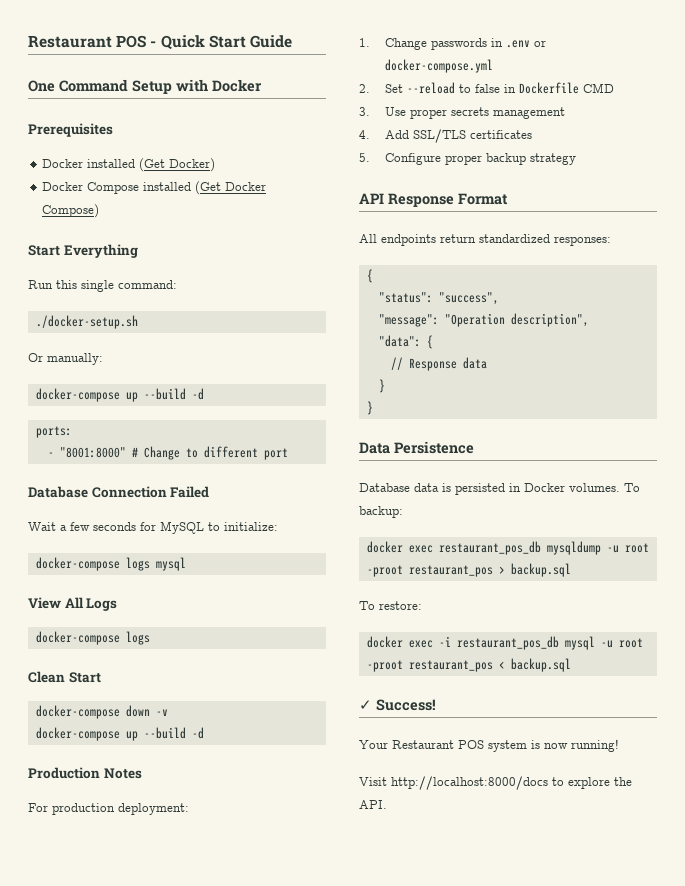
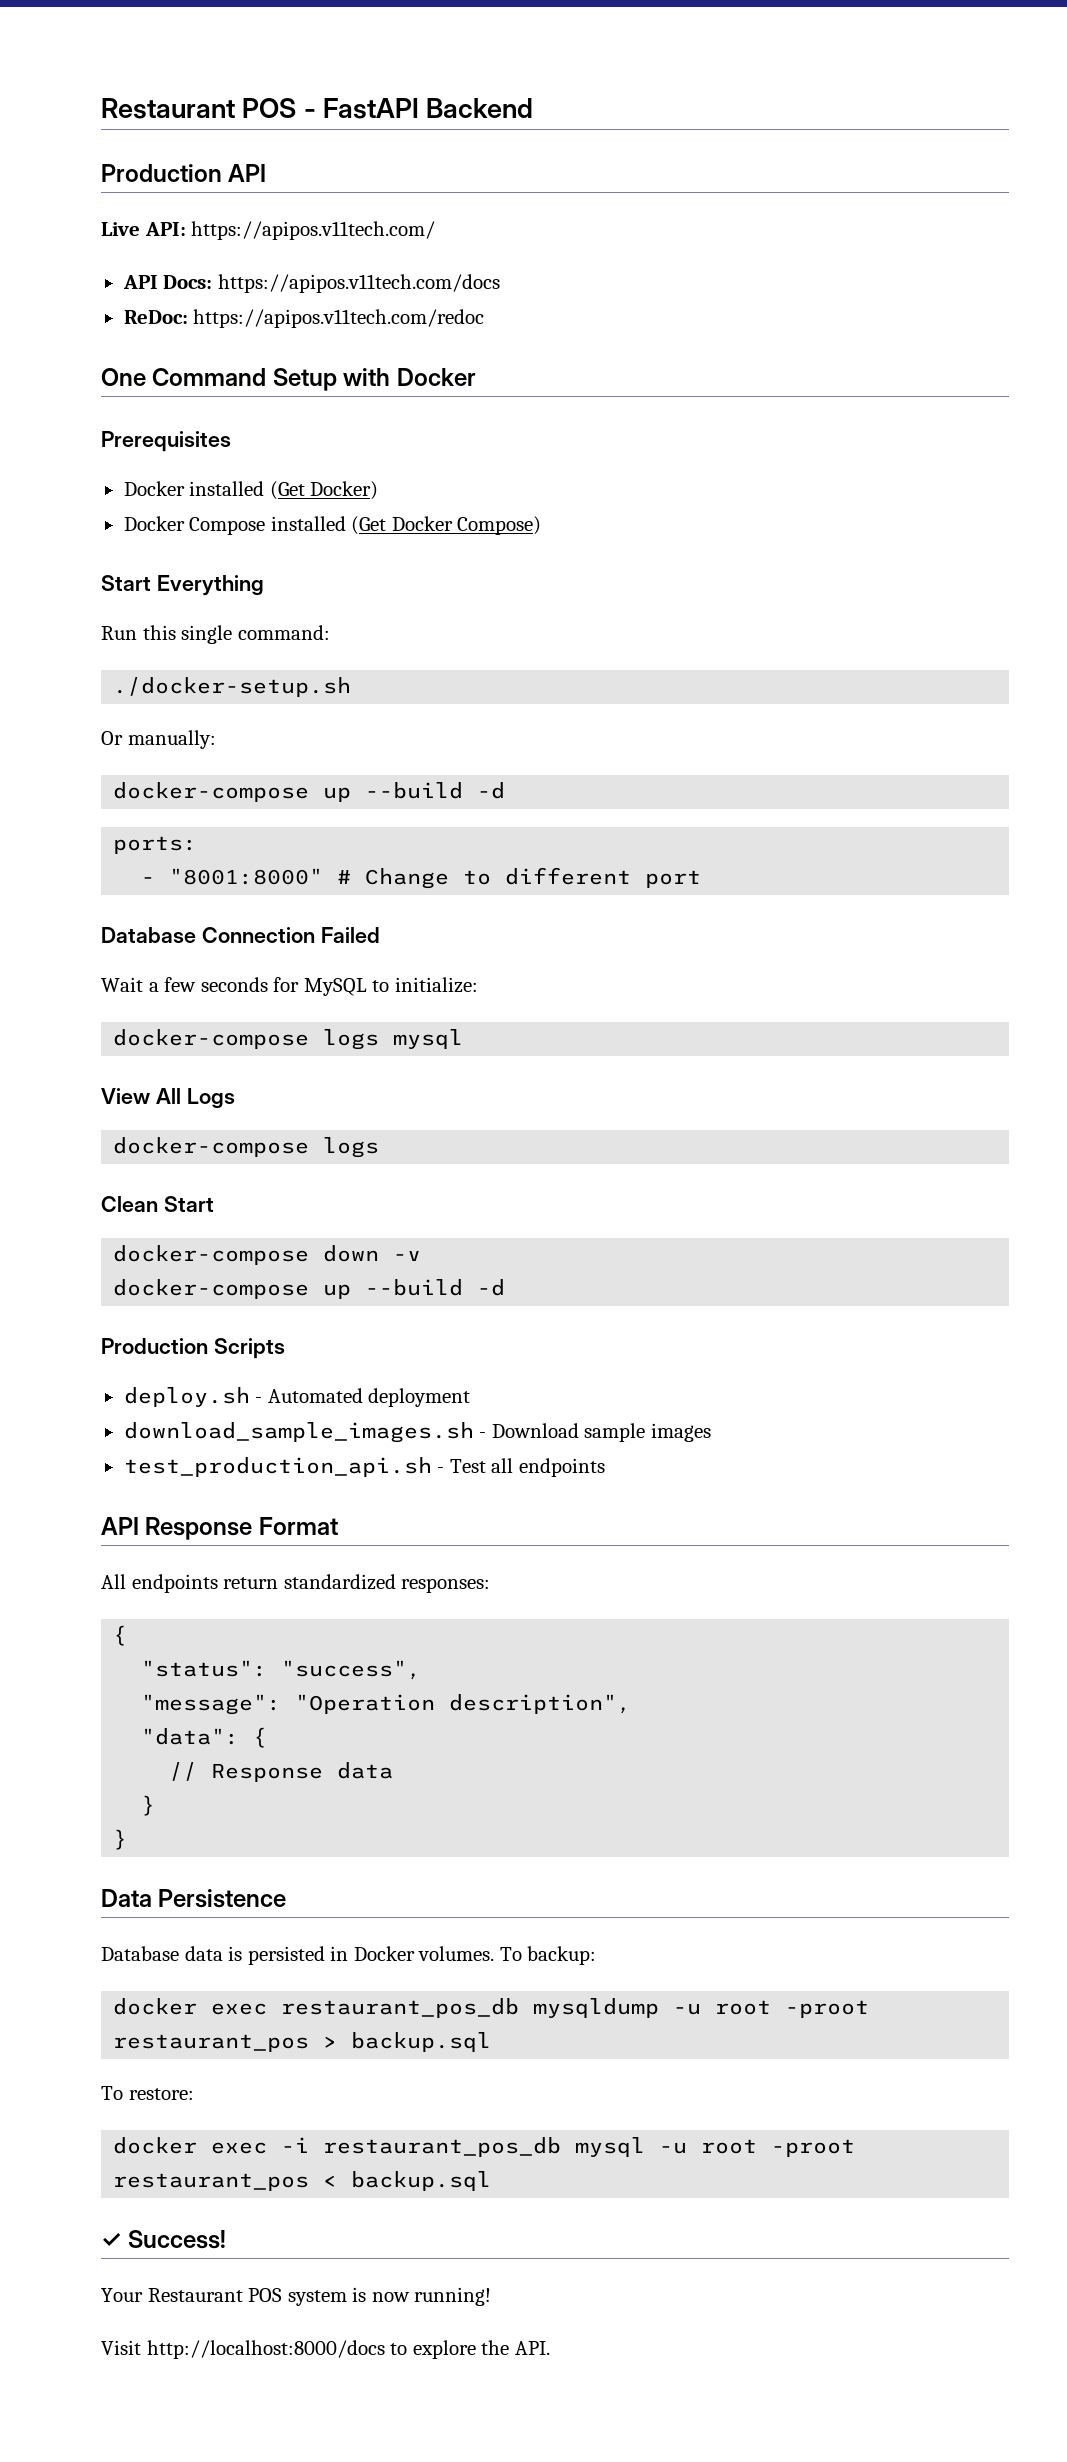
[160,35,292,50] Quick Start Guide -> [322,98,534,119] [101,164,267,182] [101,221,436,240] [122,274,500,293] [123,309,485,328] FastAPI Backend // Production API // Live API: https://apipos.v11tech.com/ // API Docs: https://apipos.v11tech.com/docs // ReDoc: https://apipos.v11tech.com/redoc
[103,768,142,779] [28,803,189,815] [359,38,546,50] [384,59,493,73] [359,82,614,94] [359,107,565,119] [359,129,532,143] [359,153,576,165] Notes // For production deployment: // 1. Change passwords in .env or docker-compose.yml // 2. Set --reload to false in Dockerfile CMD // 3. Use proper secrets management // 4. Add SSL/TLS certificates // 5. Configure proper backup strategy -> [213,1338,285,1359] [123,1387,471,1407] [123,1422,711,1443] [123,1457,605,1477] Scripts // deploy.sh - Automated deployment // download_sample_images.sh - Download sample images // test_production_api.sh - Test all endpoints

